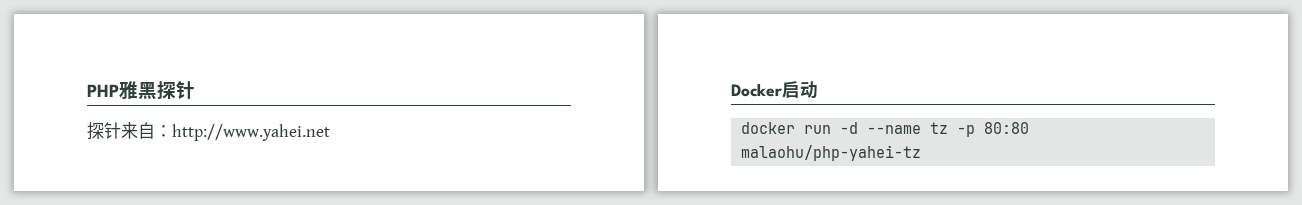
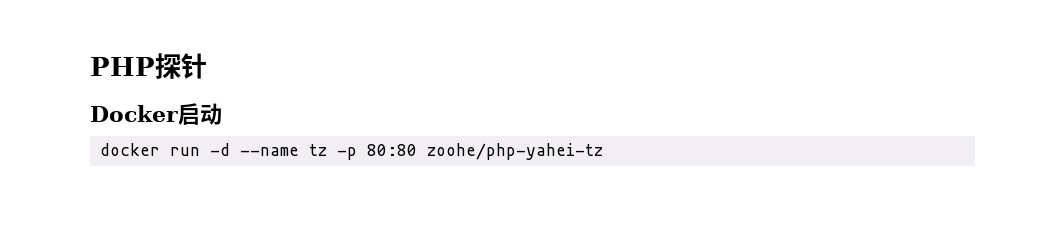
[119,81,195,100] [87,122,330,141] 雅黑探针 // 探针来自：http://www.yahei.net -> [155,53,207,79] 探针
[741,145,922,161] malaohu/php-yahei-tz -> [426,143,603,160] zoohe/php-yahei-tz

